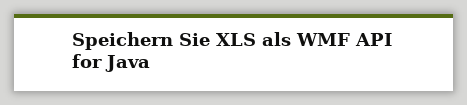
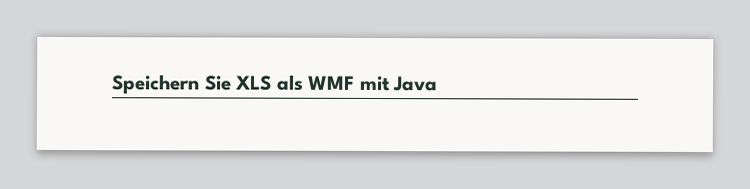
[355,33,392,46] [72,54,102,68] API for -> [359,75,391,92] mit

